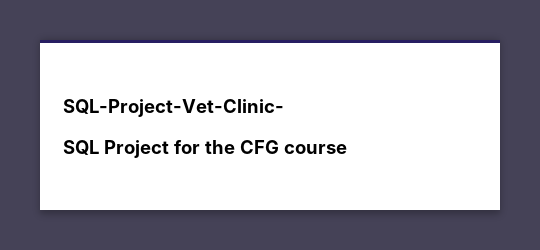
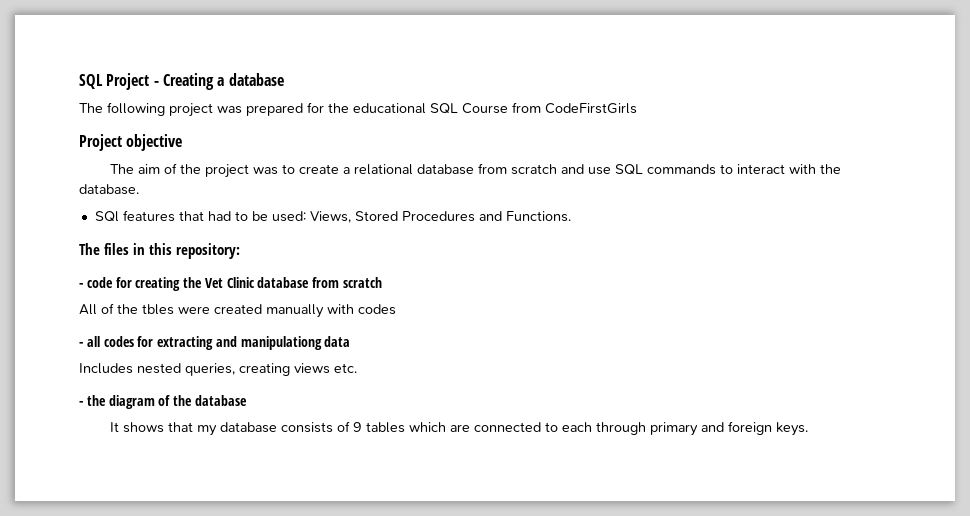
[63,99,284,117] SQL-Project-Vet-Clinic- // -> (79, 81) none
[173,140,347,154] for the CFG course -> [153,73,284,90] [79,102,637,117] [79,134,183,151] [110,163,842,178] [79,184,139,195] [94,210,571,223] [79,243,240,259] [79,277,383,291] [79,303,396,318] [79,336,351,350] [79,363,357,376] [79,395,247,409] [110,421,809,436] - Creating a database // The following project was prepared for the educational SQL Course from CodeFirstGirls // Project objective // The aim of the project was to create a relational database from scratch and use SQL commands to interact with the database. // SQl features that had to be used: Views, Stored Procedures and Functions. // The files in this repository: // - code for creating the Vet Clinic database from scratch // All of the tbles were created manually with codes // - all codes for extracting and manipulationg data // Includes nested queries, creating views etc. // - the diagram of the database // It shows that my database consists of 9 tables which are connected to each through primary and foreign keys.

